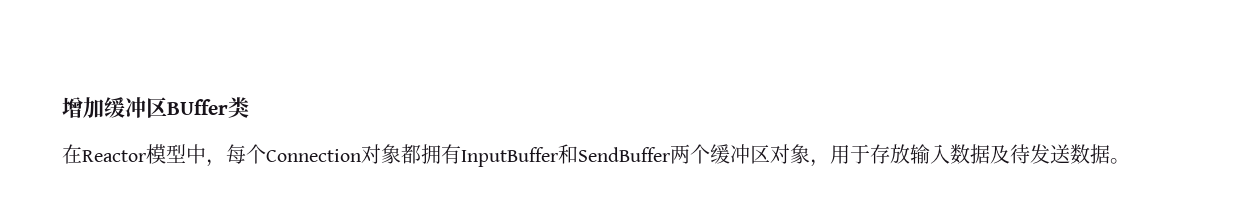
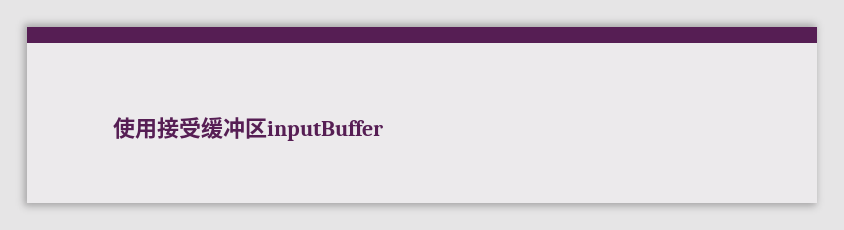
[62,97,249,118] [62,144,1130,167] 增加缓冲区BUffer类 // 在Reactor模型中，每个Connection对象都拥有InputBuffer和SendBuffer两个缓冲区对象，用于存放输入数据及待发送数据。 -> [113,117,383,141] 使用接受缓冲区inputBuffer

